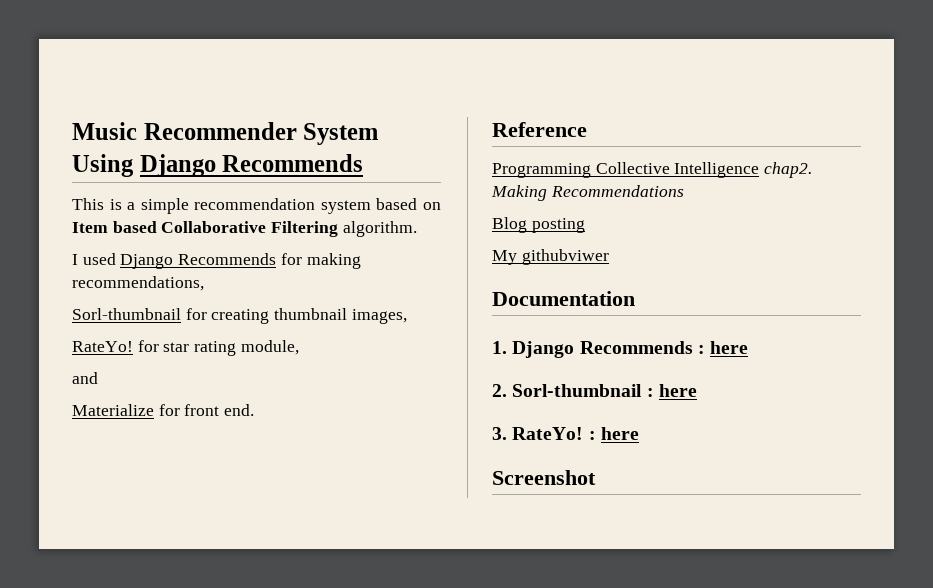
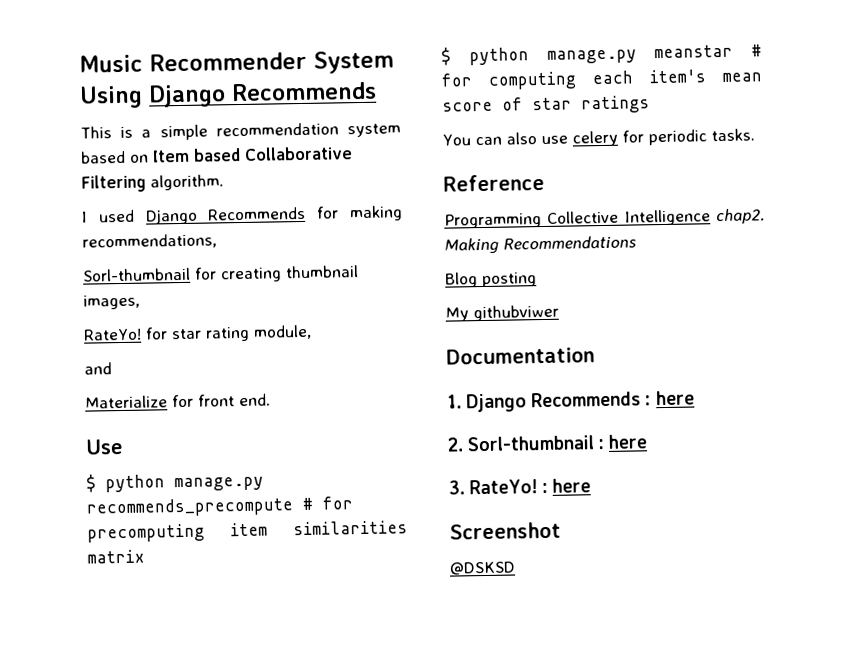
(255, 410) none -> [85,438,124,455] [86,474,264,493] [86,496,353,518] [87,520,408,543] [87,549,145,564] [441,44,762,66] [441,69,762,90] [442,95,650,114] [442,128,755,147] // Use // $ python manage.py recommends_precompute # for precomputing item similarities matrix // $ python manage.py meanstar # for computing each item's mean score of star ratings // You can also use celery for periodic tasks.
(596, 477) none -> [449,561,516,576] // @DSKSD

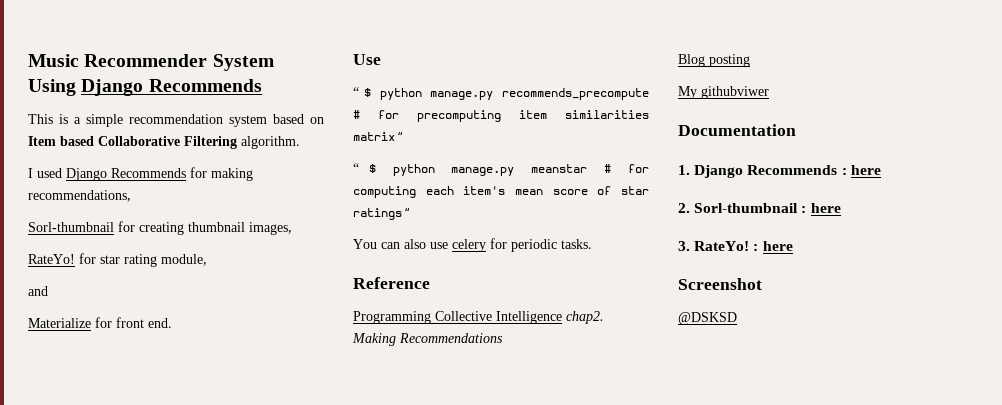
(124, 446) none -> [353,87,359,97] “
(145, 556) // -> [398,132,404,141] [353,163,359,173] “ // “
(650, 104) none -> [405,208,411,217] “

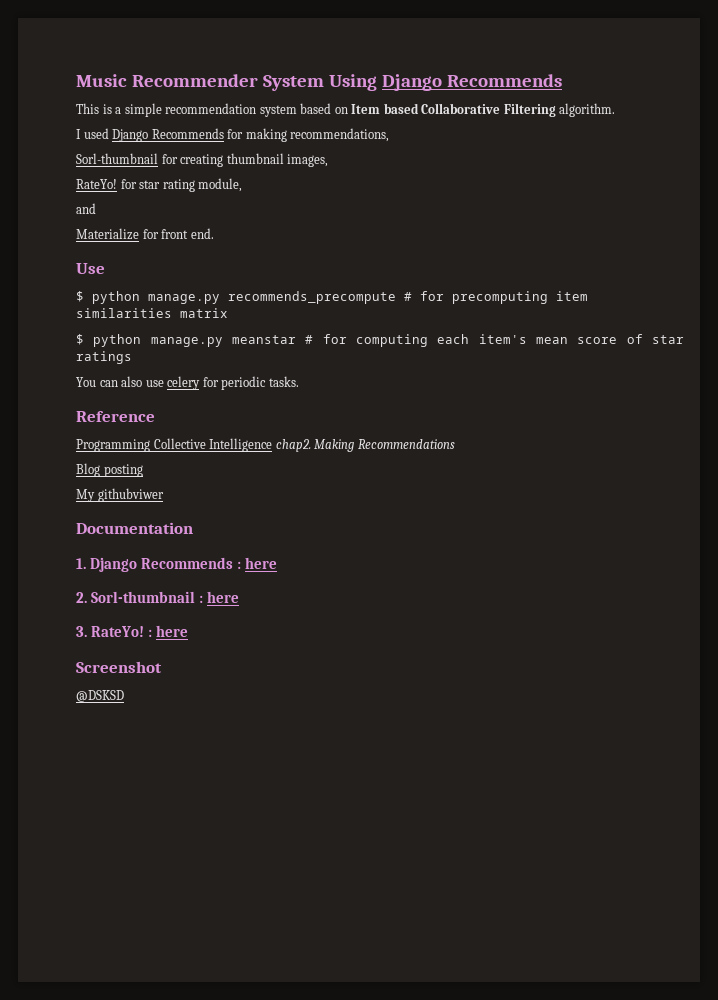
[353,87,359,97] “ -> (105, 268) none
[398,132,404,141] [353,163,359,173] “ // “ -> (228, 313) //
[405,208,411,217] “ -> (132, 357) none

